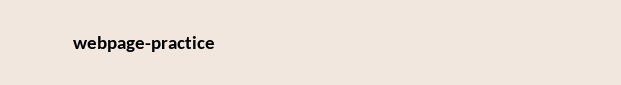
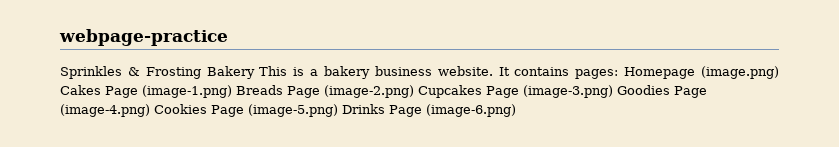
(215, 44) none -> [60,66,779,79] [60,85,707,98] [60,104,516,117] // Sprinkles & Frosting Bakery This is a bakery business website. It contains pages: Homepage (image.png) Cakes Page (image-1.png) Breads Page (image-2.png) Cupcakes Page (image-3.png) Goodies Page (image-4.png) Cookies Page (image-5.png) Drinks Page (image-6.png)

